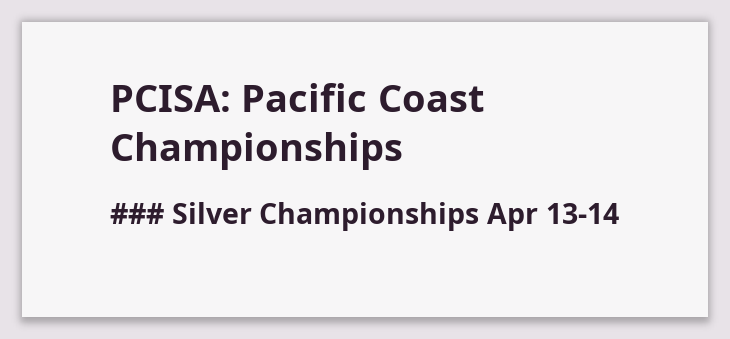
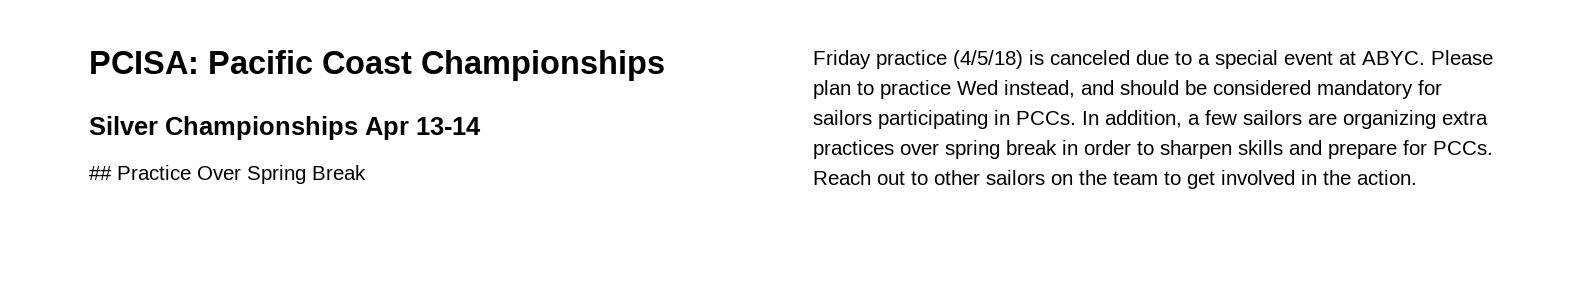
[110,203,164,224] ### -> (665, 65) none
(619, 213) none -> [89,165,366,184] [813,50,1493,69] [813,80,1442,99] [813,110,1488,129] [813,140,1493,159] [813,170,1417,189] // ## Practice Over Spring Break // Friday practice (4/5/18) is canceled due to a special event at ABYC. Please plan to practice Wed instead, and should be considered mandatory for sailors participating in PCCs. In addition, a few sailors are organizing extra practices over spring break in order to sharpen skills and prepare for PCCs. Reach out to other sailors on the team to get involved in the action.

